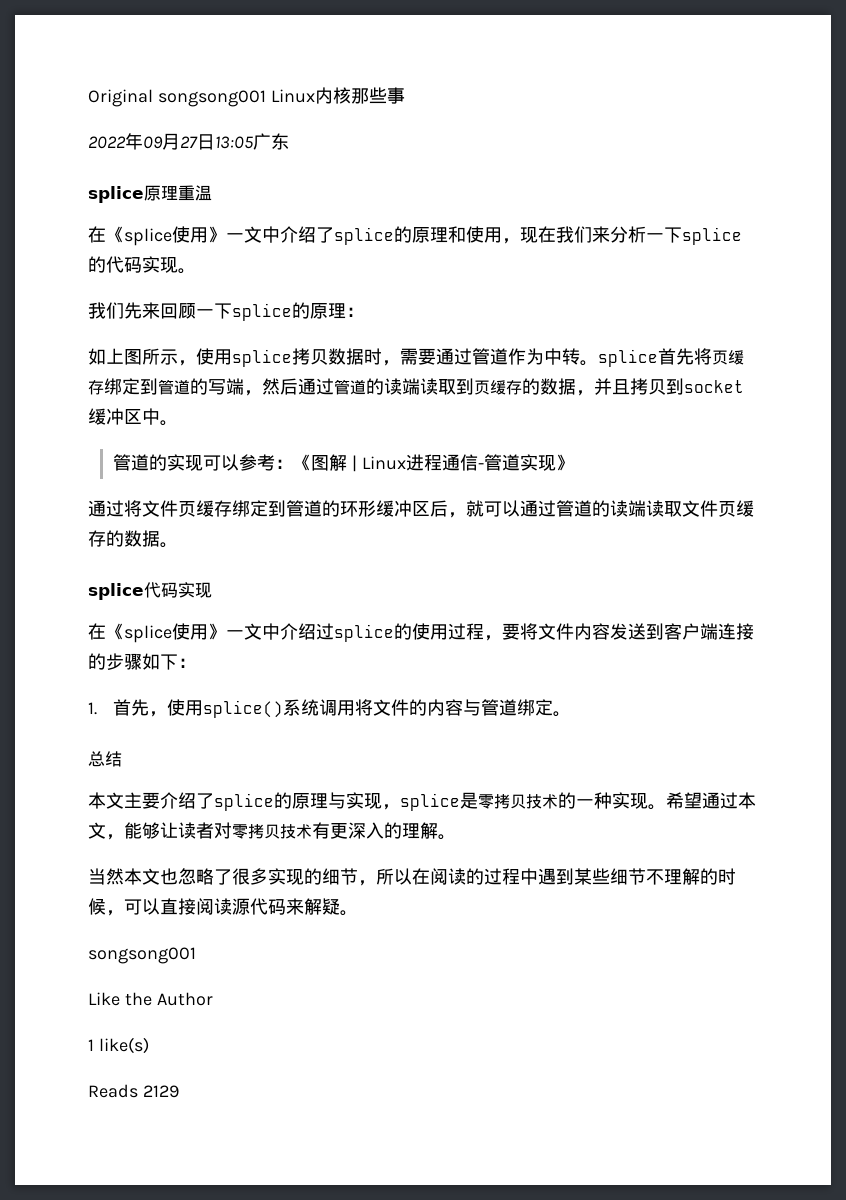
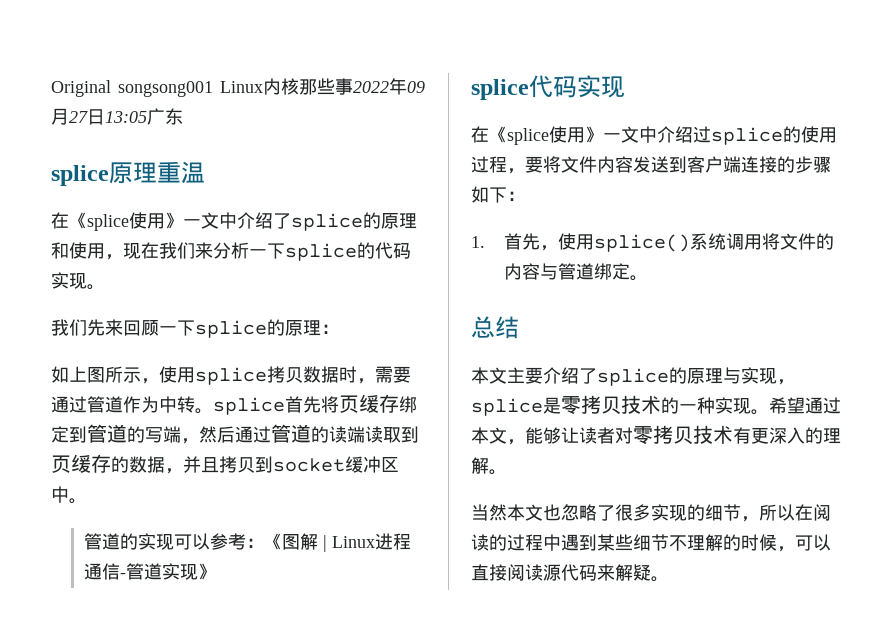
(405, 95) // -> (353, 86) none
[88,500,754,518] [88,530,178,548] // 通过将文件页缓存绑定到管道的环形缓冲区后，就可以通过管道的读端读取文件页缓存的数据。 -> (217, 571) none
[88,947,196,964] [88,992,213,1006] [88,1037,149,1054] [88,1084,179,1098] // songsong001 // Like the Author // 1 like(s) // Reads 2129 -> (669, 579) none

